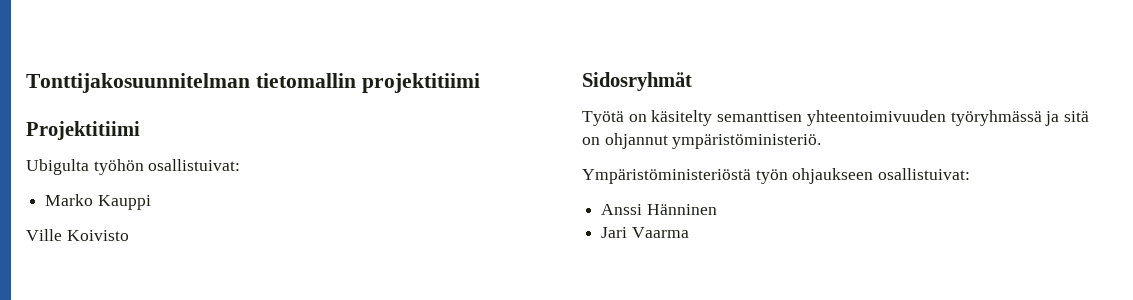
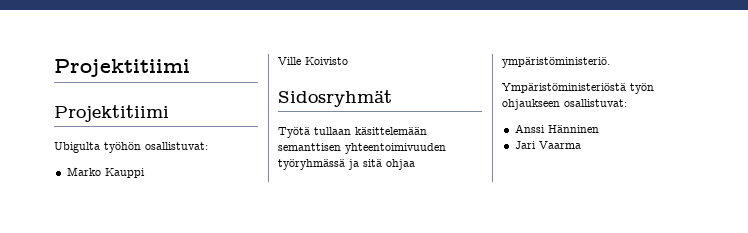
[26,73,480,93] Tonttijakosuunnitelman tietomallin projektitiimi -> [54,59,190,77] Projektitiimi
[148,159,241,171] osallistuivat: -> [145,142,208,150] osallistuvat:
[628,110,713,126] on käsitelty -> [314,127,427,135] tullaan käsittelemään
[582,133,668,149] on ohjannut -> [386,159,415,170] ohjaa
[878,168,971,180] osallistuivat: -> [564,99,627,107] osallistuvat:

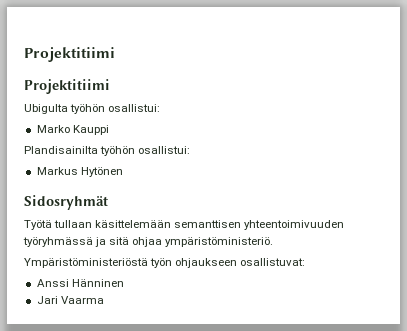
[145,142,208,150] osallistuvat: -> [108,104,161,112] osallistui:
[278,57,348,65] Ville Koivisto -> [24,146,191,156] [36,167,123,177] Plandisainilta työhön osallistui: // Markus Hytönen

